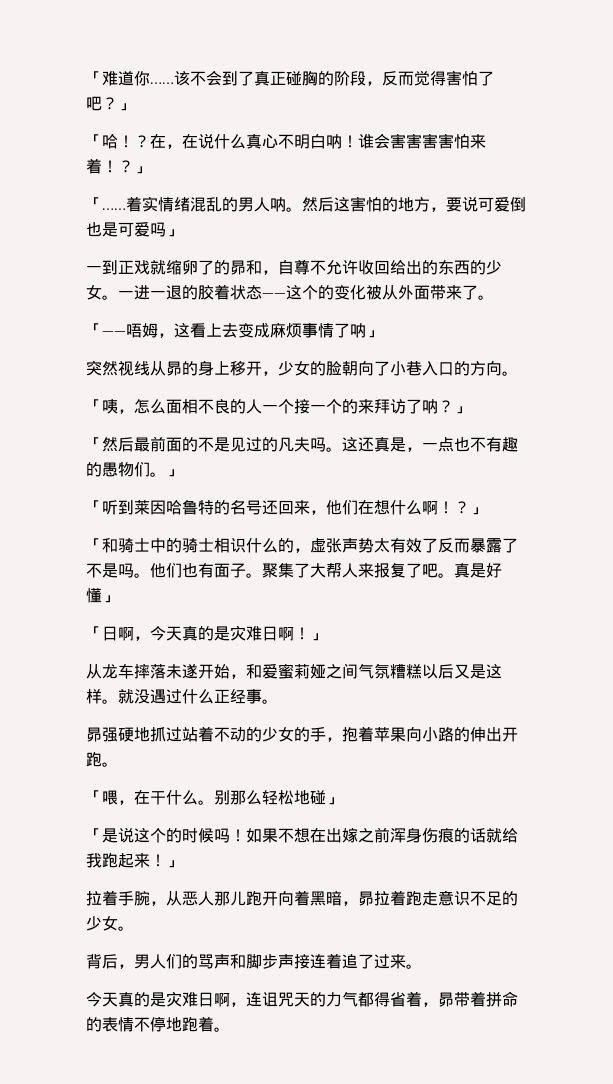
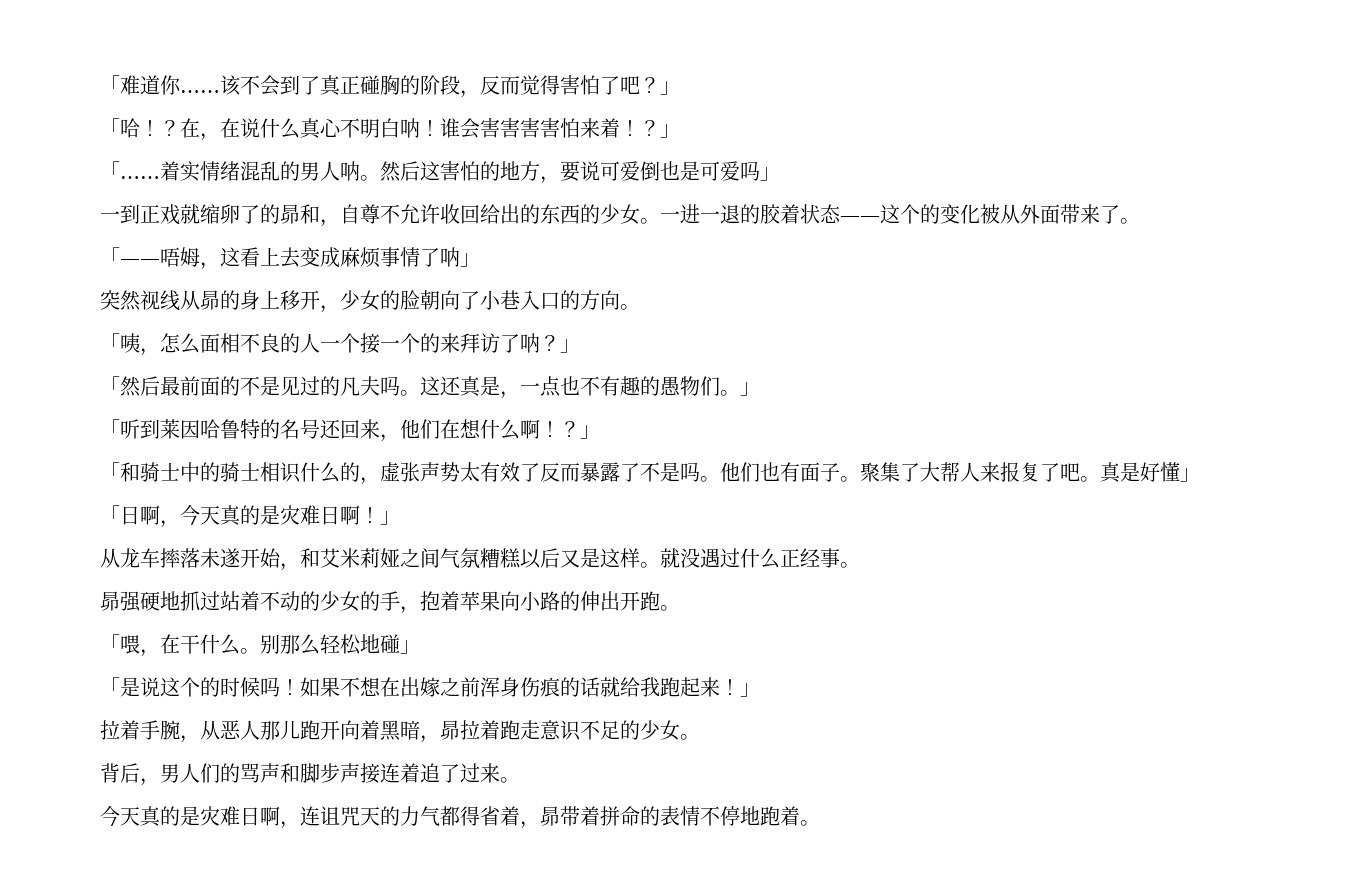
[262,663,294,679] 爱蜜 -> [320,548,360,568] 艾米

